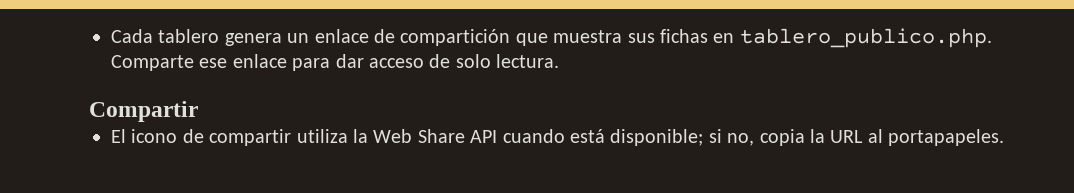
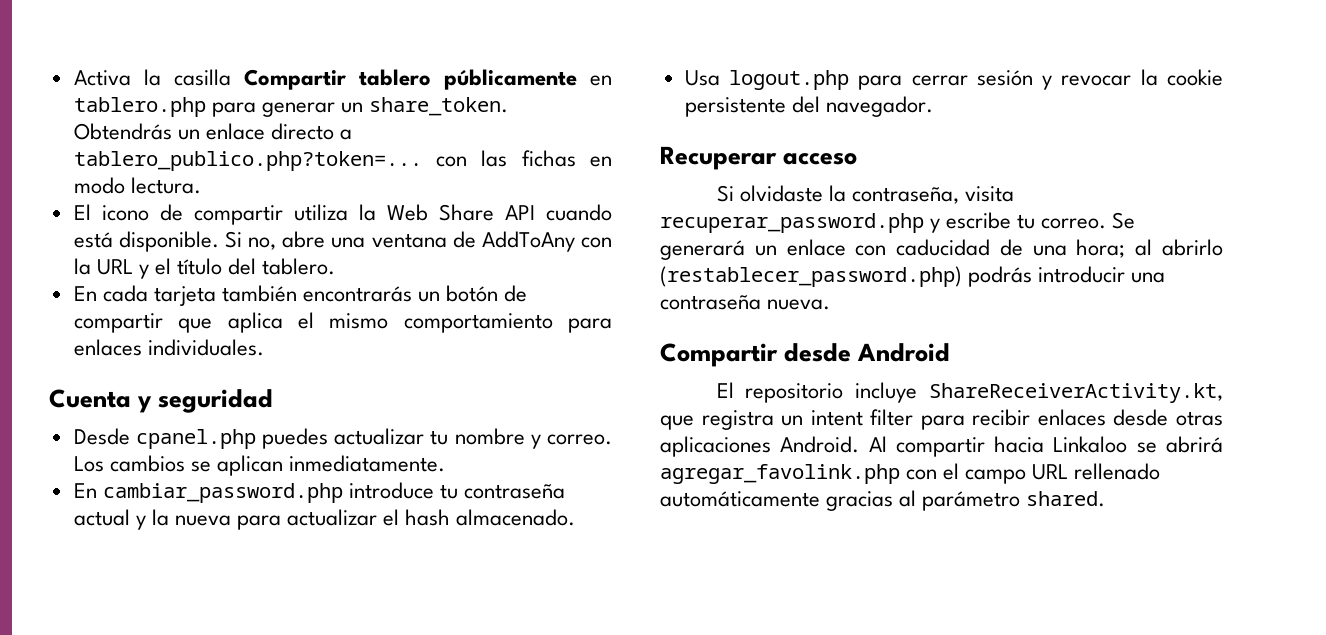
[111,28,992,48] [111,54,491,71] Cada tablero genera un enlace de compartición que muestra sus fichas en tablero_publico.php. Comparte ese enlace para dar acceso de solo -> [73,69,612,90] [73,97,509,117] [73,123,353,140] [73,150,612,171] [73,177,125,194] Activa la casilla Compartir tablero públicamente en tablero.php para generar un share_token. Obtendrás un enlace directo a tablero_publico.php?token=... con las fichas en modo
[89,101,198,122] // Compartir -> (201, 185) none
[610,129,1005,146] disponible; si no, copia la URL al portapapeles. -> [118,231,612,252] [73,258,336,279] [73,285,528,306] [73,312,612,333] [73,339,264,356] [49,389,274,413] [73,428,613,449] [73,455,446,476] [73,482,566,503] [73,509,576,530] [684,69,1223,90] [684,96,933,117] [660,146,858,170] [716,185,1014,204] [660,212,1136,233] [660,239,1223,260] [660,266,1166,287] [660,295,831,310] [660,343,951,367] [716,382,1223,403] [660,409,1223,430] [660,436,1223,457] [660,463,1161,484] [660,490,1106,511] disponible. Si no, abre una ventana de AddToAny con la URL y el título del tablero. // En cada tarjeta también encontrarás un botón de compartir que aplica el mismo comportamiento para enlaces individuales. // Cuenta y seguridad // Desde cpanel.php puedes actualizar tu nombre y correo. Los cambios se aplican inmediatamente. // En cambiar_password.php introduce tu contraseña actual y la nueva para actualizar el hash almacenado. // Usa logout.php para cerrar sesión y revocar la cookie persistente del navegador. // Recuperar acceso // Si olvidaste la contraseña, visita recuperar_password.php y escribe tu correo. Se generará un enlace con caducidad de una hora; al abrirlo (restablecer_password.php) podrás introducir una contraseña nueva. // Compartir desde Android // El repositorio incluye ShareReceiverActivity.kt, que registra un intent filter para recibir enlaces desde otras aplicaciones Android. Al compartir hacia Linkaloo se abrirá agregar_favolink.php con el campo URL rellenado automáticamente gracias al parámetro shared.

